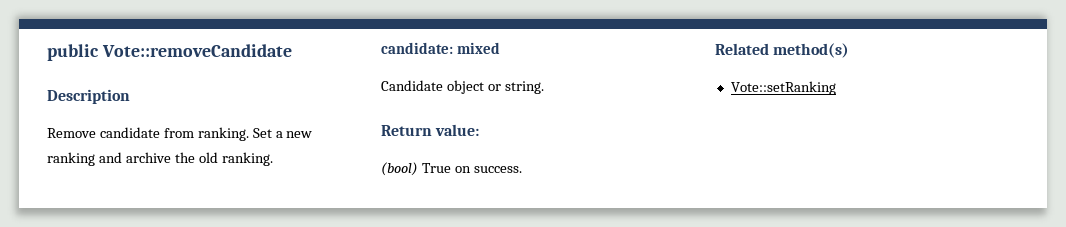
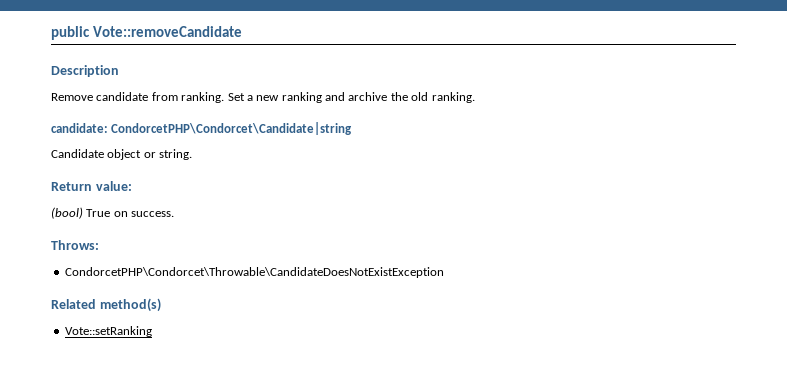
[456,42,500,54] mixed -> [111,122,353,135] CondorcetPHP\Condorcet\Candidate|string
(522, 169) none -> [51,240,99,250] [64,267,444,278] // Throws: // CondorcetPHP\Condorcet\Throwable\CandidateDoesNotExistException

